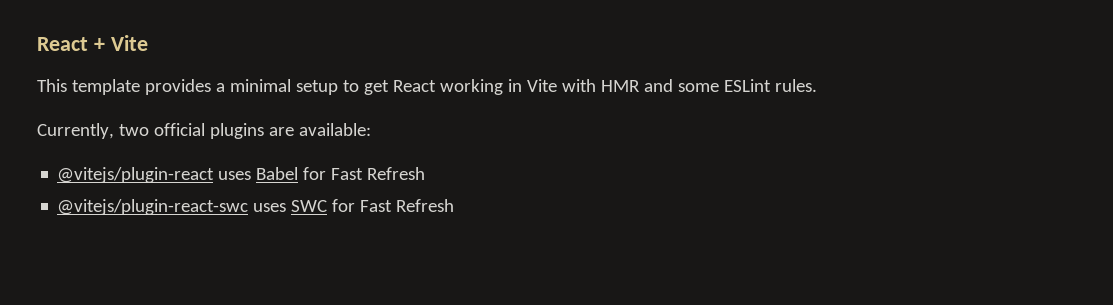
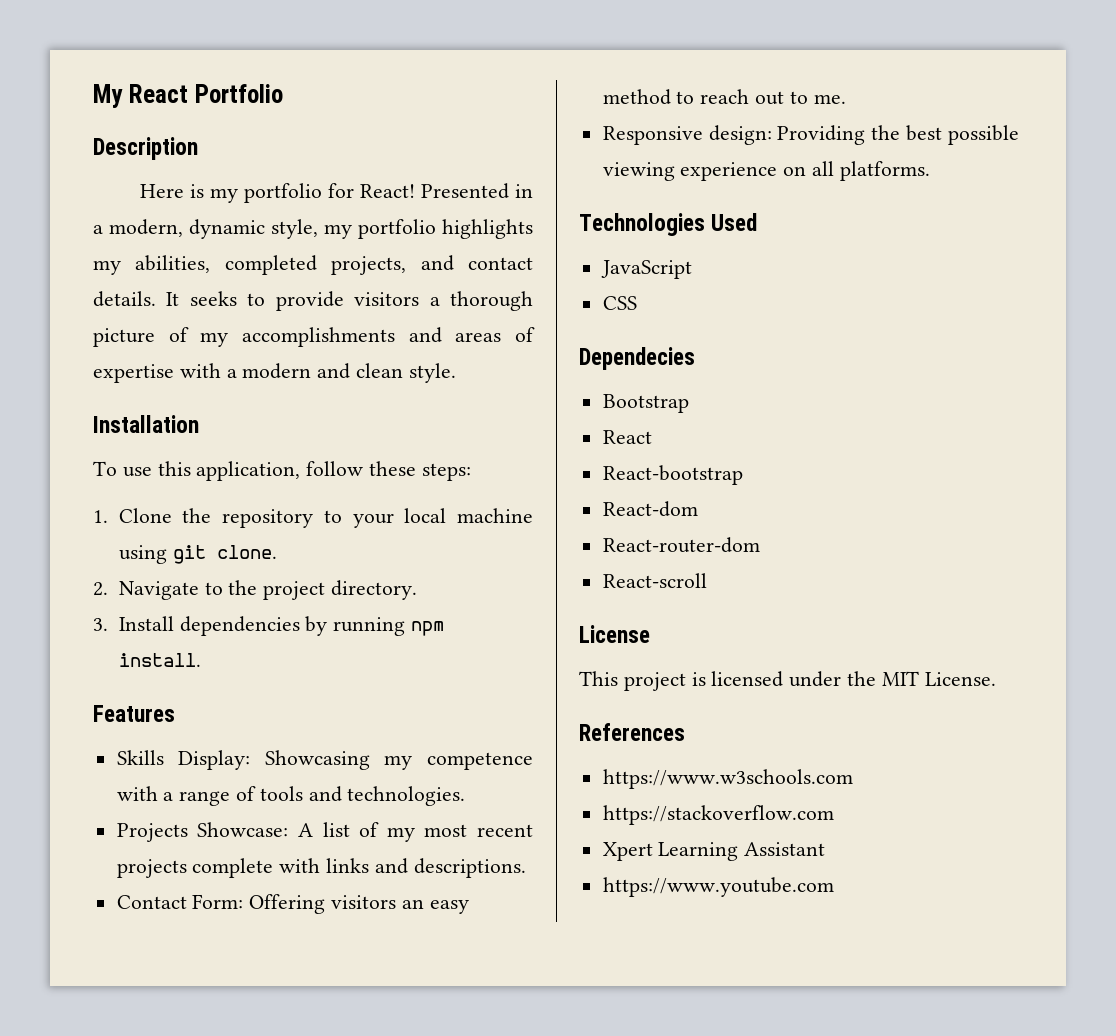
[37,35,148,51] [37,79,817,95] [37,123,371,139] [57,167,426,183] [57,199,455,215] React + Vite // This template provides a minimal setup to get React working in Vite with HMR and some ESLint rules. // Currently, two official plugins are available: // @vitejs/plugin-react uses Babel for Fast Refresh // @vitejs/plugin-react-swc uses SWC for Fast Refresh -> [93,84,283,108] [93,137,198,160] [139,183,533,203] [93,219,533,239] [93,255,533,275] [93,291,533,311] [93,327,535,347] [93,363,456,383] [93,415,199,433] [93,461,471,481] [93,508,533,528] [118,545,277,564] [93,580,417,600] [93,616,444,636] [118,653,201,667] [93,705,175,722] [116,750,533,770] [116,786,466,806] [116,822,533,842] [116,858,526,878] [116,894,469,914] [602,89,846,105] [602,125,1019,145] [602,161,930,181] [579,213,758,236] [600,260,692,279] [602,296,637,310] [579,347,695,370] [602,394,689,413] [602,430,652,444] [602,465,743,485] [602,501,698,517] [602,537,760,553] [602,573,707,588] [579,625,650,643] [579,671,996,691] [579,723,685,741] [602,769,853,789] [602,805,834,825] [602,842,826,861] [602,877,834,897] My React Portfolio // Description // Here is my portfolio for React! Presented in a modern, dynamic style, my portfolio highlights my abilities, completed projects, and contact details. It seeks to provide visitors a thorough picture of my accomplishments and areas of expertise with a modern and clean style. // Installation // To use this application, follow these steps: // 1. Clone the repository to your local machine using git clone. // 2. Navigate to the project directory. // 3. Install dependencies by running npm install. // Features // Skills Display: Showcasing my competence with a range of tools and technologies. // Projects Showcase: A list of my most recent projects complete with links and descriptions. // Contact Form: Offering visitors an easy method to reach out to me. // Responsive design: Providing the best possible viewing experience on all platforms. // Technologies Used // JavaScript // CSS // Dependecies // Bootstrap // React // React-bootstrap // React-dom // React-router-dom // React-scroll // License // This project is licensed under the MIT License. // References // https://www.w3schools.com // https://stackoverflow.com // Xpert Learning Assistant // https://www.youtube.com

